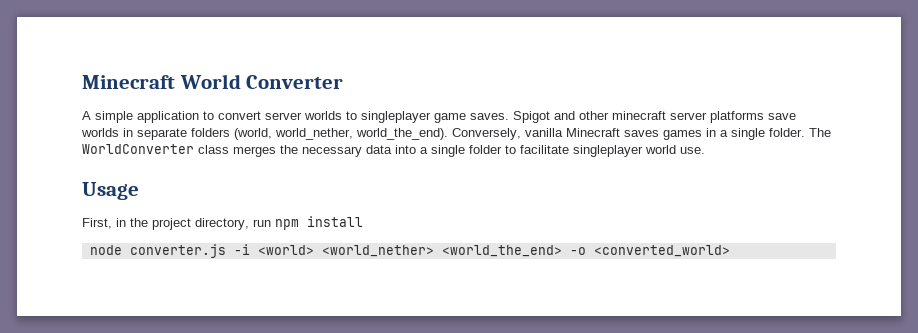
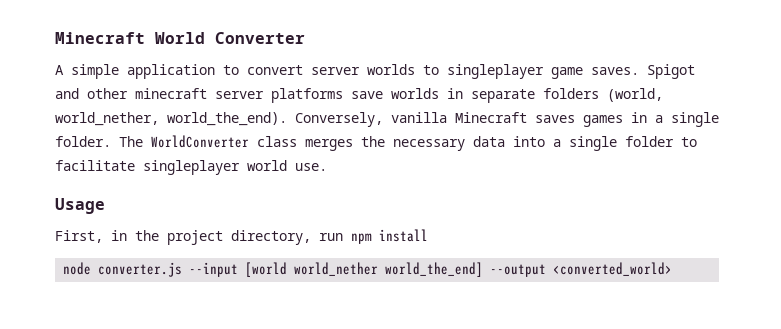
[233,244,586,257] -i <world> <world_nether> <world_the_end> -o -> [189,262,547,277] --input [world world_nether world_the_end] --output

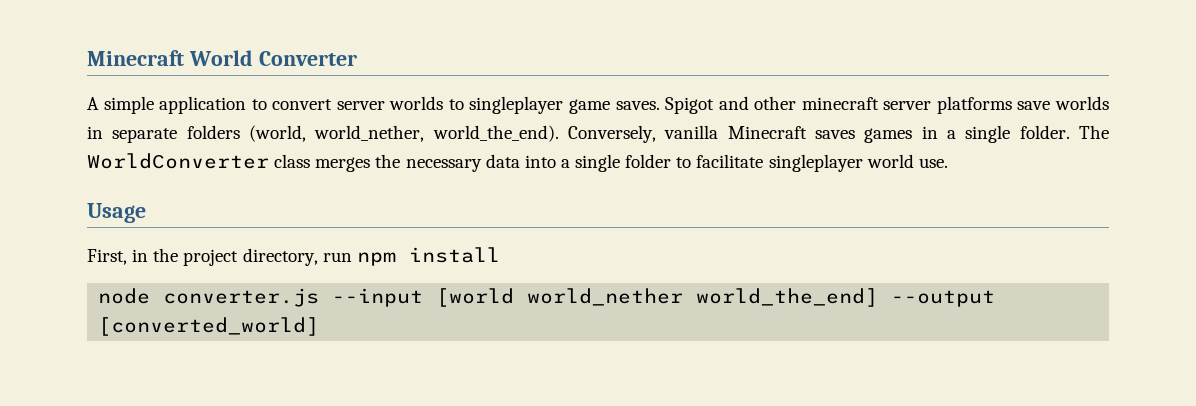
[553,262,673,276] <converted_world> -> [98,317,320,336] [converted_world]

